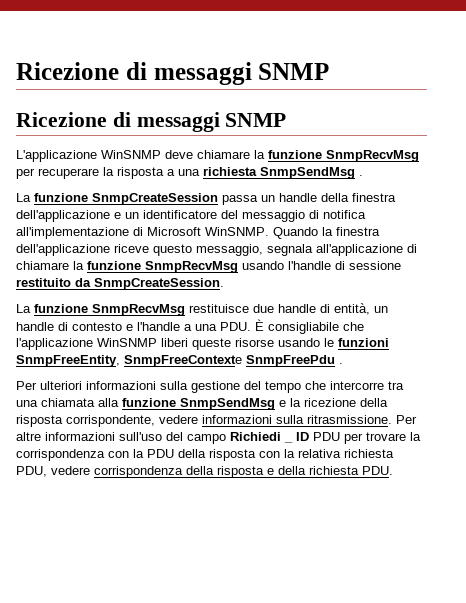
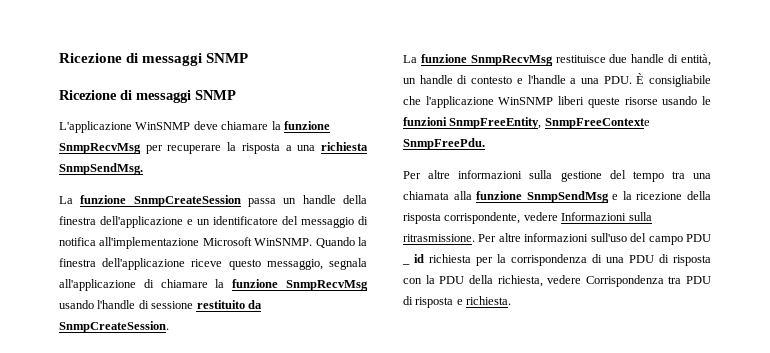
[260,167,363,179] SnmpSendMsg . -> [59,163,143,175] SnmpSendMsg.
[133,227,143,236] di -> (200, 243) none
[246,355,343,367] [16,381,82,390] SnmpFreePdu . // Per ulteriori -> [403,138,485,150] [403,170,451,179] SnmpFreePdu. // Per altre
[305,381,384,390] che intercorre -> (664, 176) none
[202,415,272,424] informazioni -> [561,212,627,221] Informazioni
[230,432,281,441] [284,441,293,443] [296,432,421,444] [16,449,394,461] [16,466,393,478] Richiedi _ ID PDU per trovare la corrispondenza con la PDU della risposta con la relativa richiesta PDU, vedere corrispondenza della risposta e della richiesta PDU. -> [686,234,711,242] [402,263,410,265] [414,254,711,266] [403,275,711,287] [403,296,512,308] PDU _ id richiesta per la corrispondenza di una PDU di risposta con la PDU della richiesta, vedere Corrispondenza tra PDU di risposta e richiesta.

